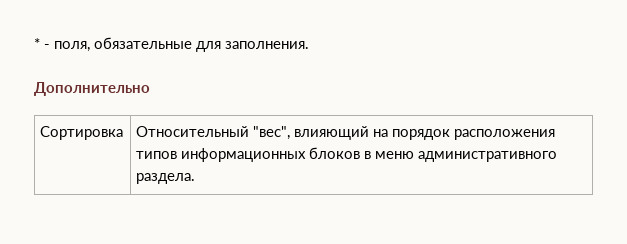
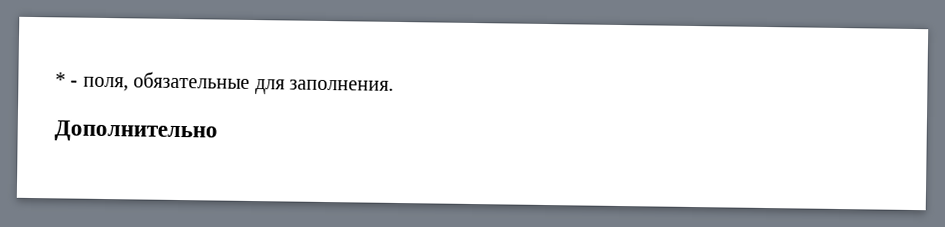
[40,126,124,140] [136,126,556,140] [136,147,558,162] [136,173,196,184] // Сортировка | Относительный "вес", влияющий на порядок расположения типов информационных блоков в меню административного раздела. -> (218, 131) none

